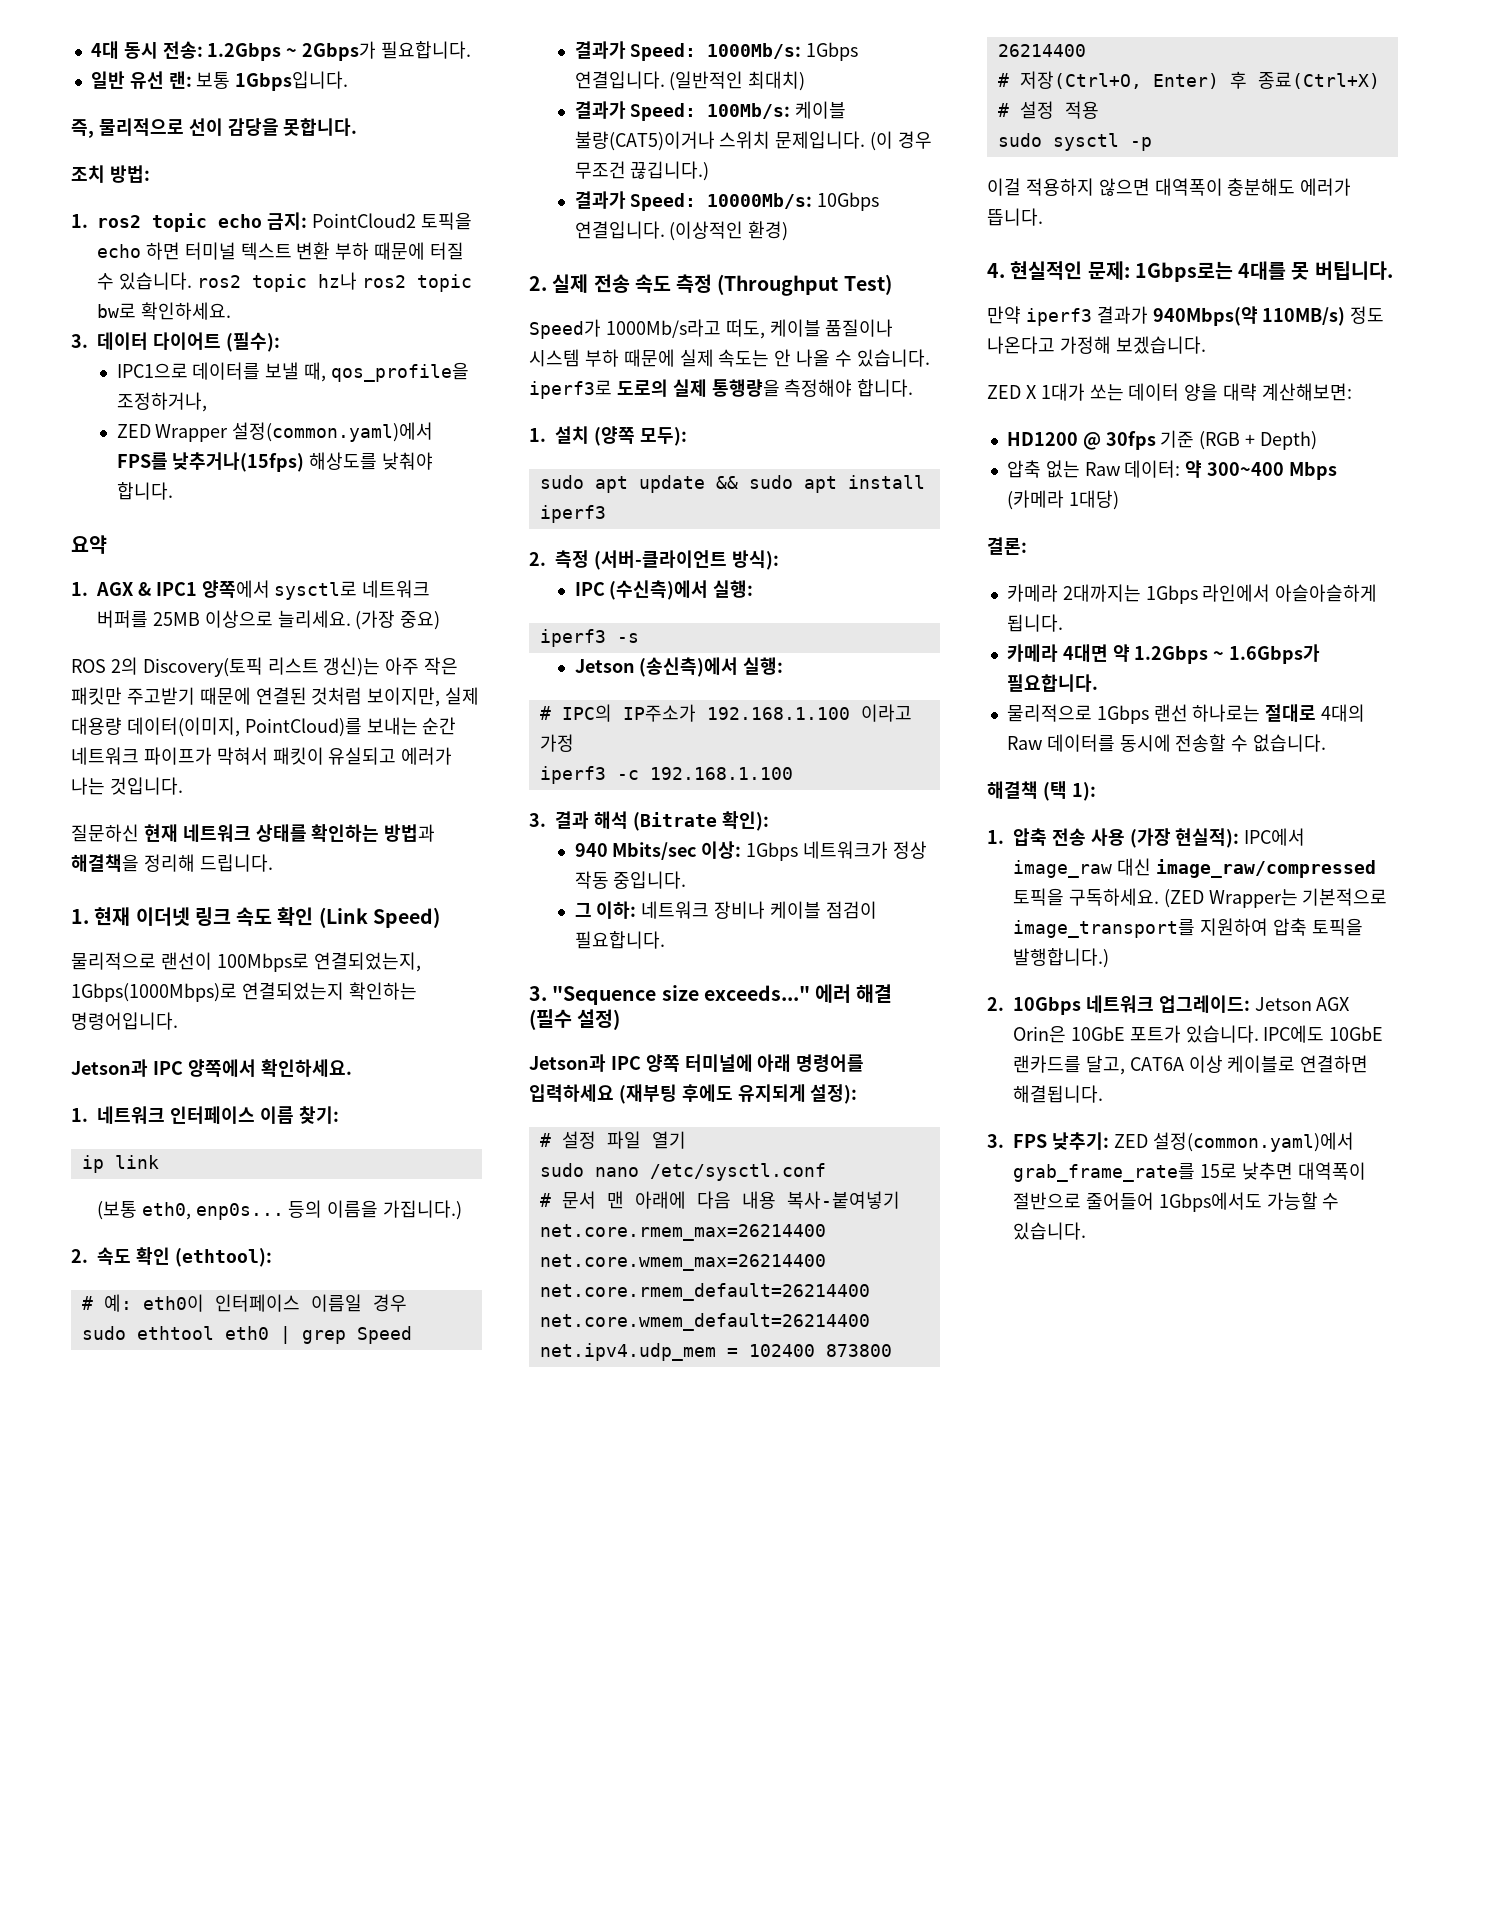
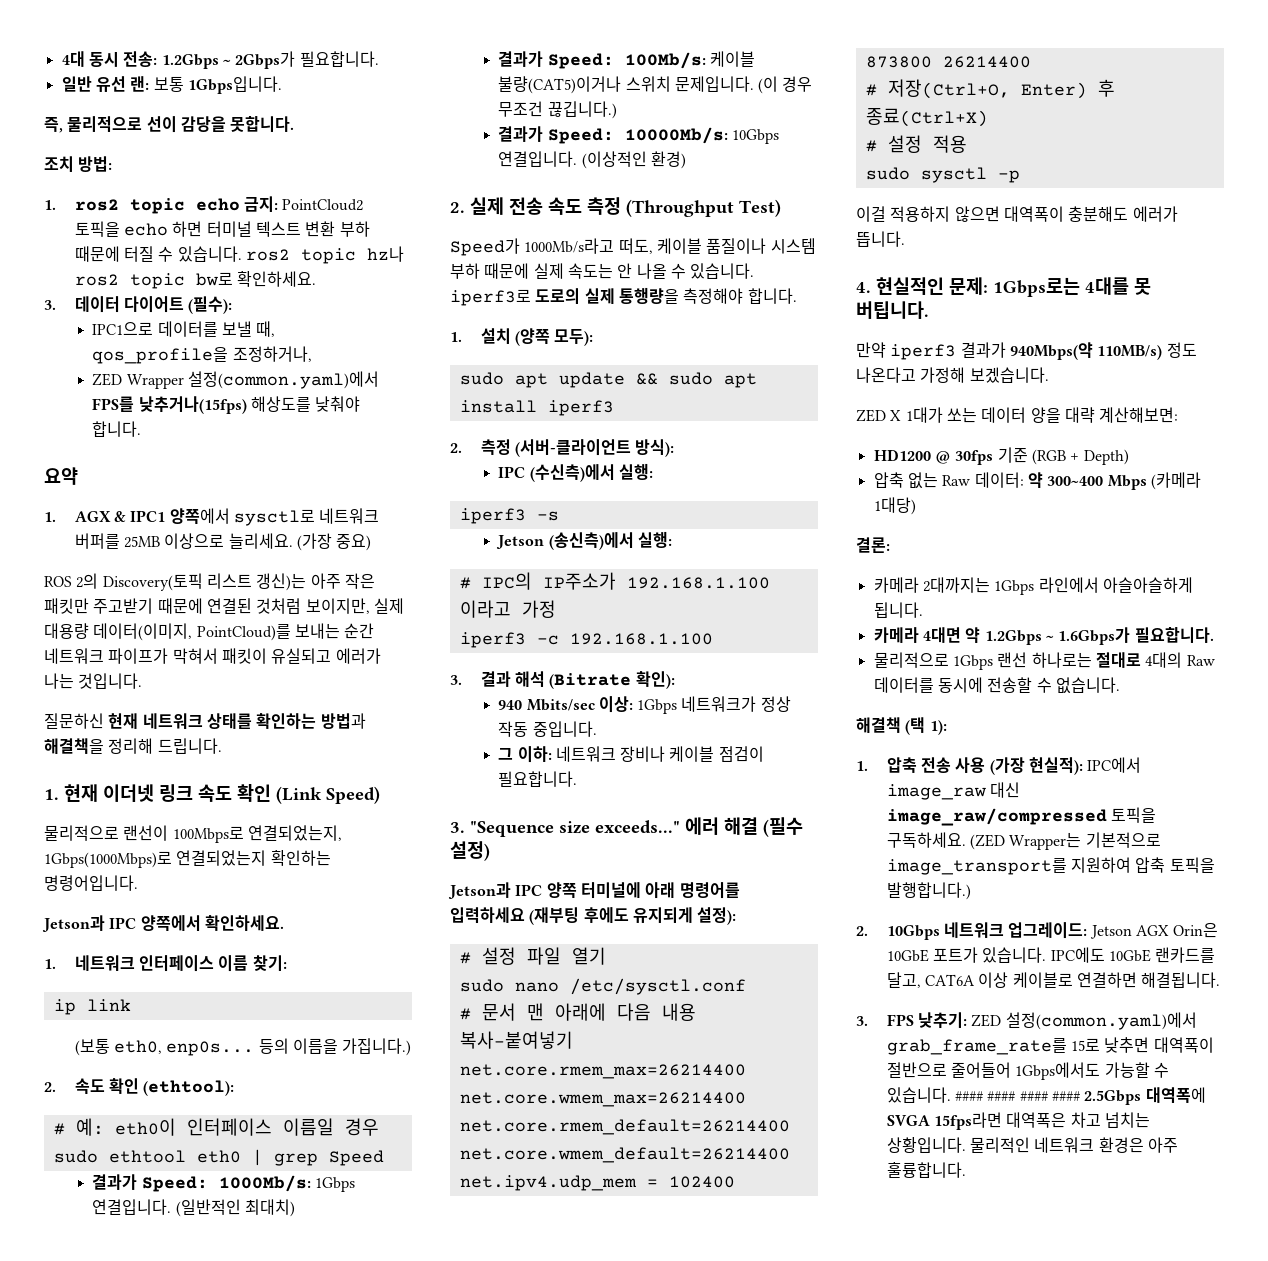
(1086, 1231) none -> [954,1087,1206,1105] [886,1112,1150,1130] [886,1137,1178,1153] [886,1162,966,1178] #### #### #### #### 2.5Gbps 대역폭에 SVGA 15fps라면 대역폭은 차고 넘치는 상황입니다. 물리적인 네트워크 환경은 아주 훌륭합니다.

